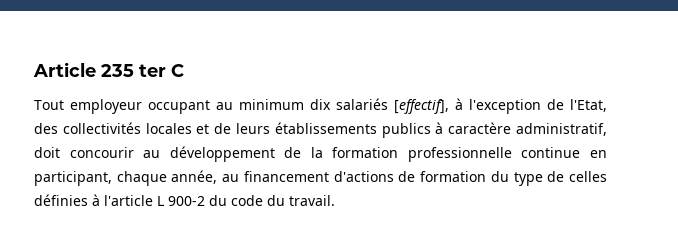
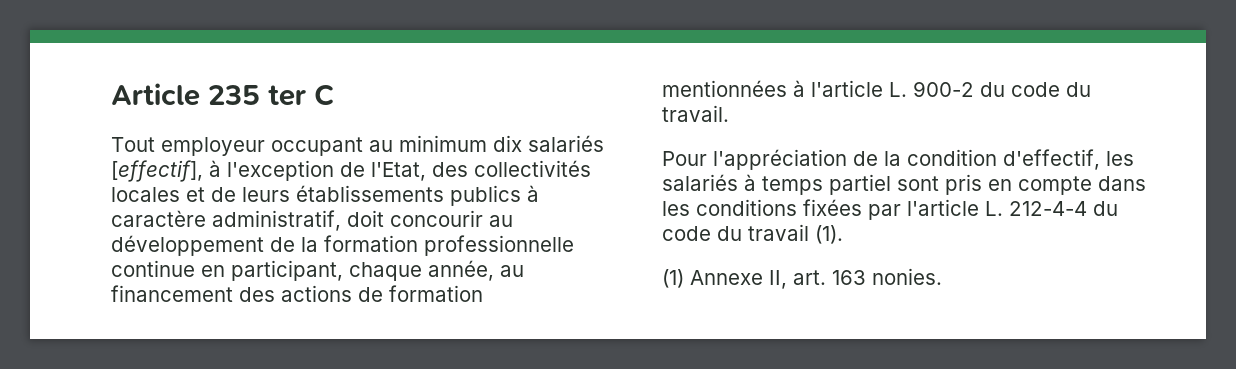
[333,171,608,186] [34,194,88,206] d'actions de formation du type de celles définies -> [239,285,483,302] [662,80,787,97] des actions de formation mentionnées
[157,196,164,206] L -> [889,82,907,97] L.
(335, 200) none -> [662,149,1134,170] [662,174,1146,195] [662,199,1118,220] [662,224,843,244] [662,268,942,289] // Pour l'appréciation de la condition d'effectif, les salariés à temps partiel sont pris en compte dans les conditions fixées par l'article L. 212-4-4 du code du travail (1). // (1) Annexe II, art. 163 nonies.

